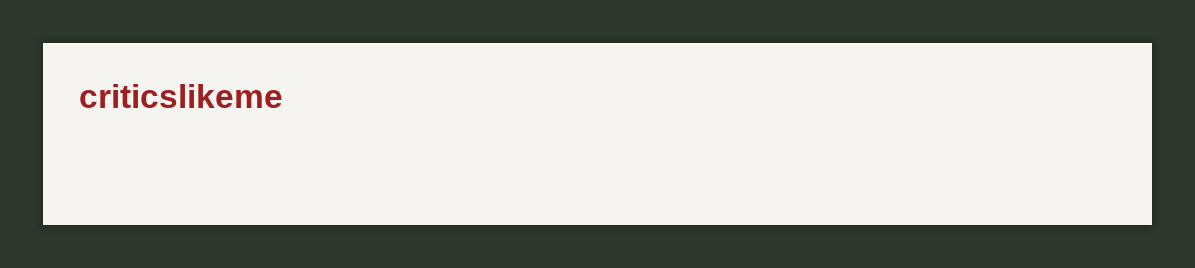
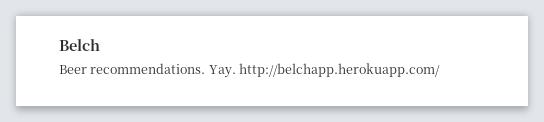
[79,84,283,108] criticslikeme -> [59,39,100,51] [59,63,441,78] Belch // Beer recommendations. Yay. http://belchapp.herokuapp.com/

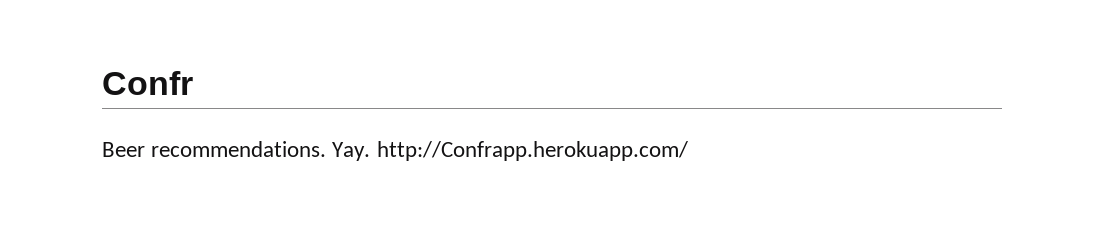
[59,39,100,51] Belch -> [102,71,193,95] Confr
[239,63,441,77] http://belchapp.herokuapp.com/ -> [376,141,688,161] http://Confrapp.herokuapp.com/

